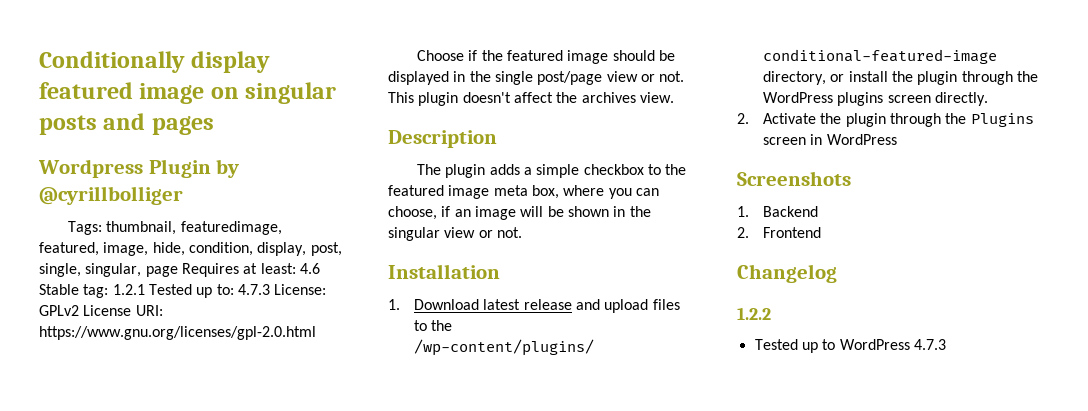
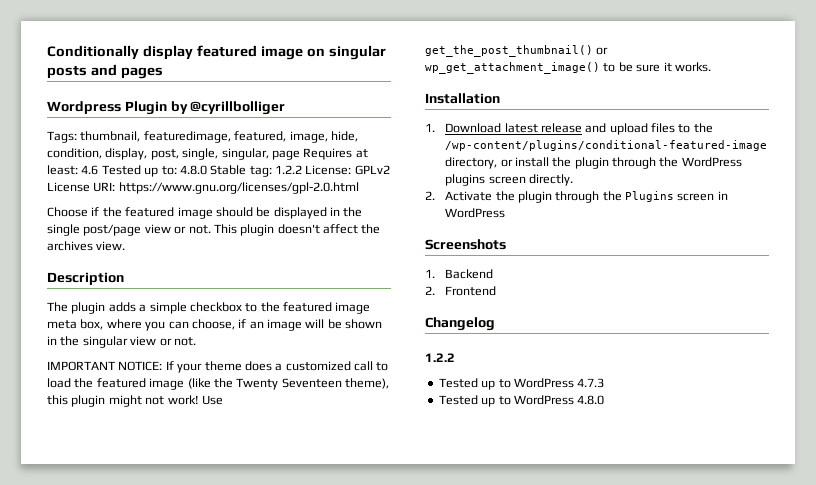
[39,284,270,298] Stable tag: 1.2.1 Tested up to: 4.7.3 -> [101,165,302,177] Tested up to: 4.8.0 Stable tag: 1.2.2
(522, 232) none -> [47,361,389,373] [47,378,389,390] [47,395,223,407] [425,45,609,57] [425,62,711,74] // IMPORTANT NOTICE: If your theme does a customized call to load the featured image (like the Twenty Seventeen theme), this plugin might not work! Use get_the_post_thumbnail() or wp_get_attachment_image() to be sure it works.
(946, 344) none -> [438,395,605,407] // Tested up to WordPress 4.8.0

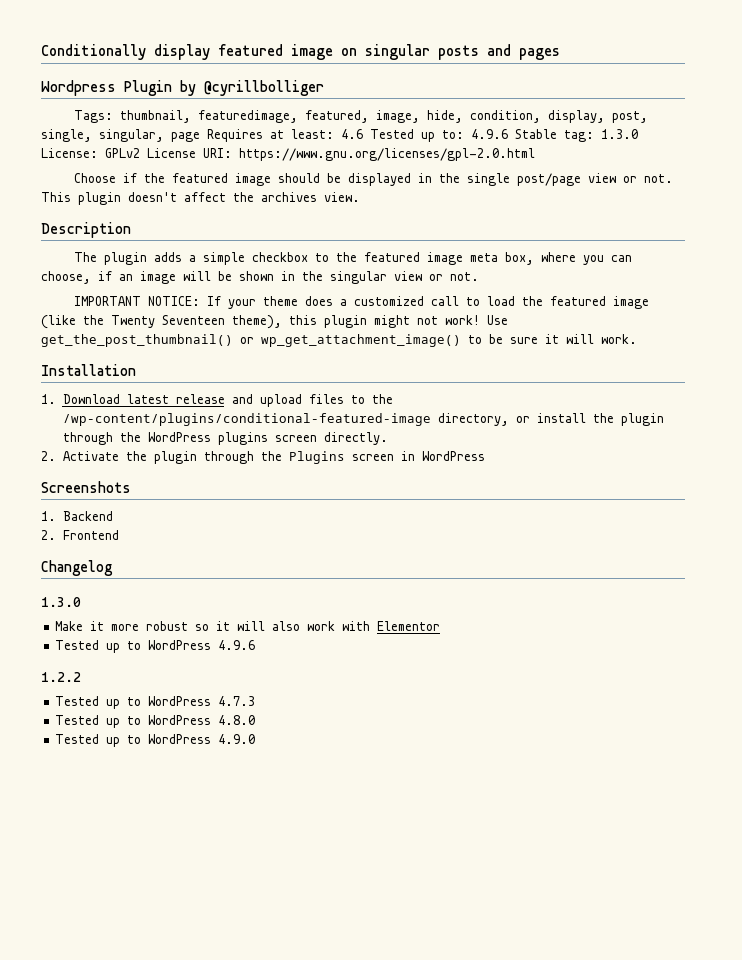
[179,165,207,175] 4.8.0 -> [471,129,508,139] 4.9.6
[275,165,302,174] 1.2.2 -> [601,129,638,139] 1.3.0
[674,62,711,72] works. -> [566,334,637,344] will work.
(495, 324) none -> [41,597,81,607] [55,621,441,631] [55,640,256,653] // 1.3.0 // Make it more robust so it will also work with Elementor // Tested up to WordPress 4.9.6
(605, 400) none -> [55,734,256,747] // Tested up to WordPress 4.9.0

